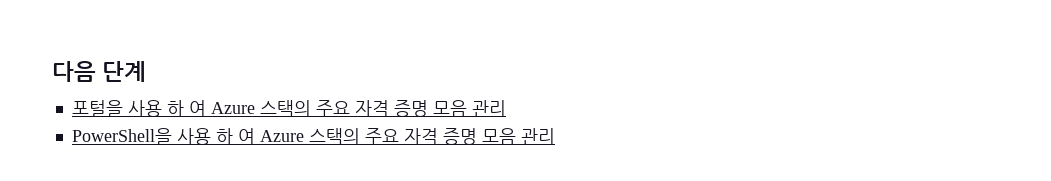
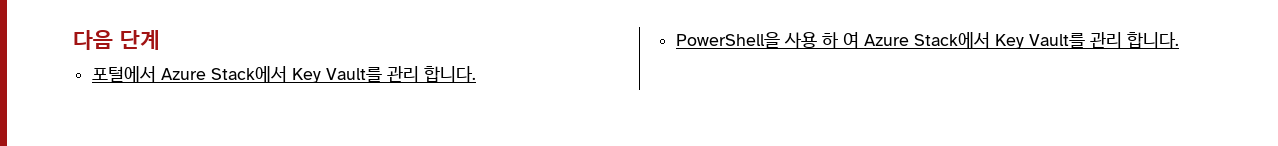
[71,100,506,117] 포털을 사용 하 여 Azure 스택의 주요 자격 증명 모음 관리 -> [92,66,477,83] 포털에서 Azure Stack에서 Key Vault를 관리 합니다.
[308,128,555,145] 스택의 주요 자격 증명 모음 관리 -> [914,32,1180,49] Stack에서 Key Vault를 관리 합니다.

